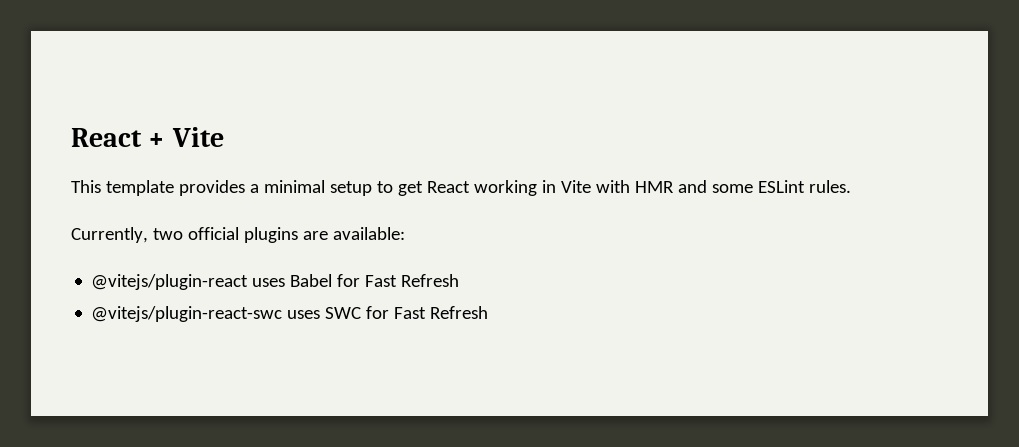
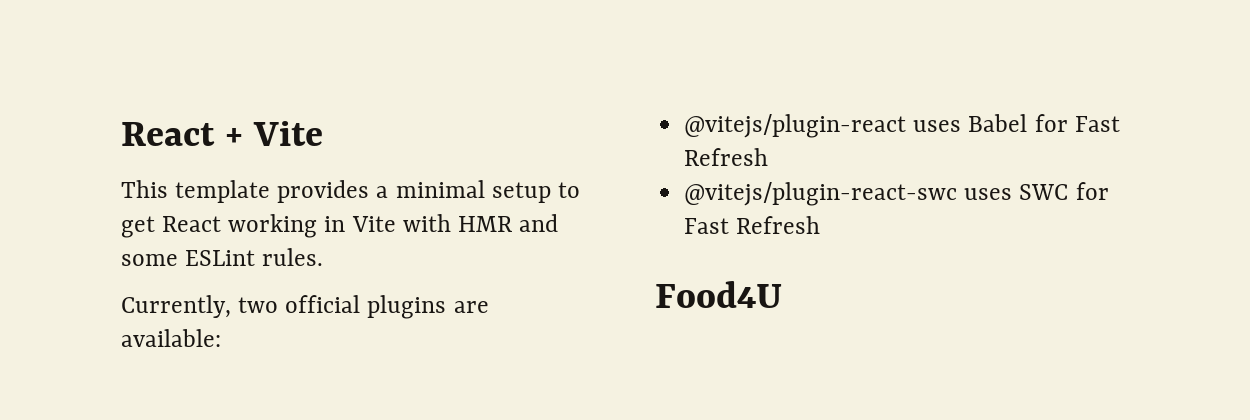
(489, 312) none -> [655,281,782,308] // Food4U

